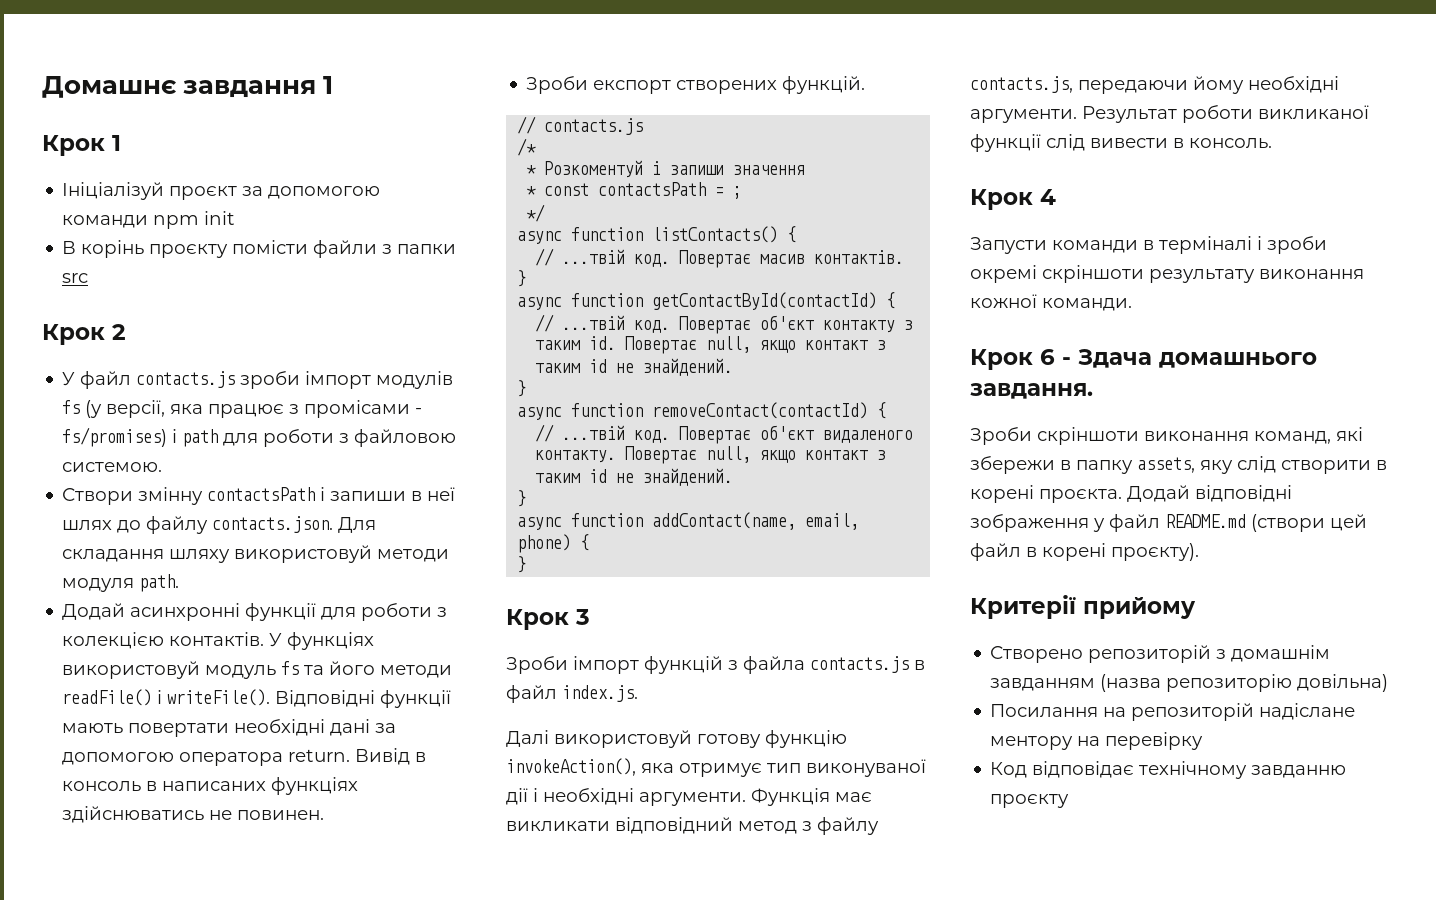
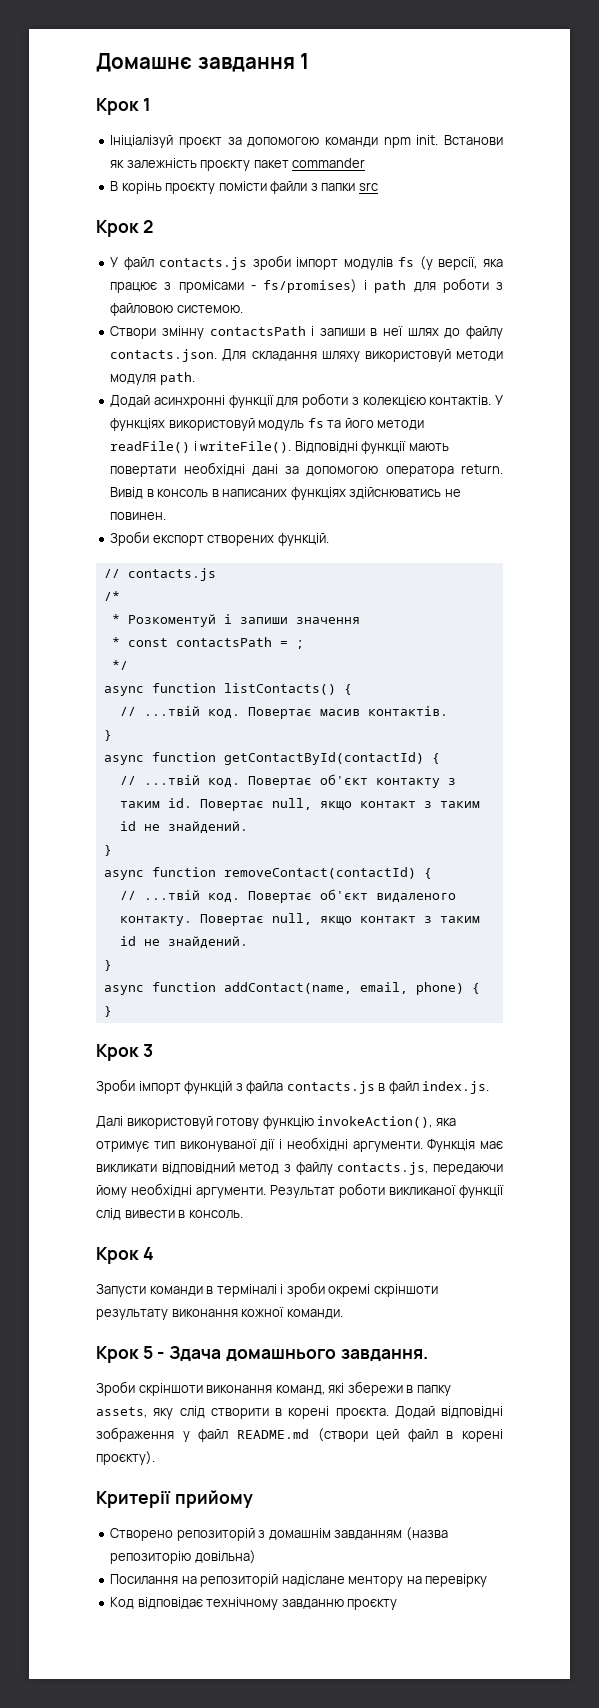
[204,211,236,225] init -> [416,135,503,145] [110,158,366,171] init. Встанови як залежність проєкту пакет commander
[1040,349,1055,365] 6 -> [142,1346,153,1359] 5

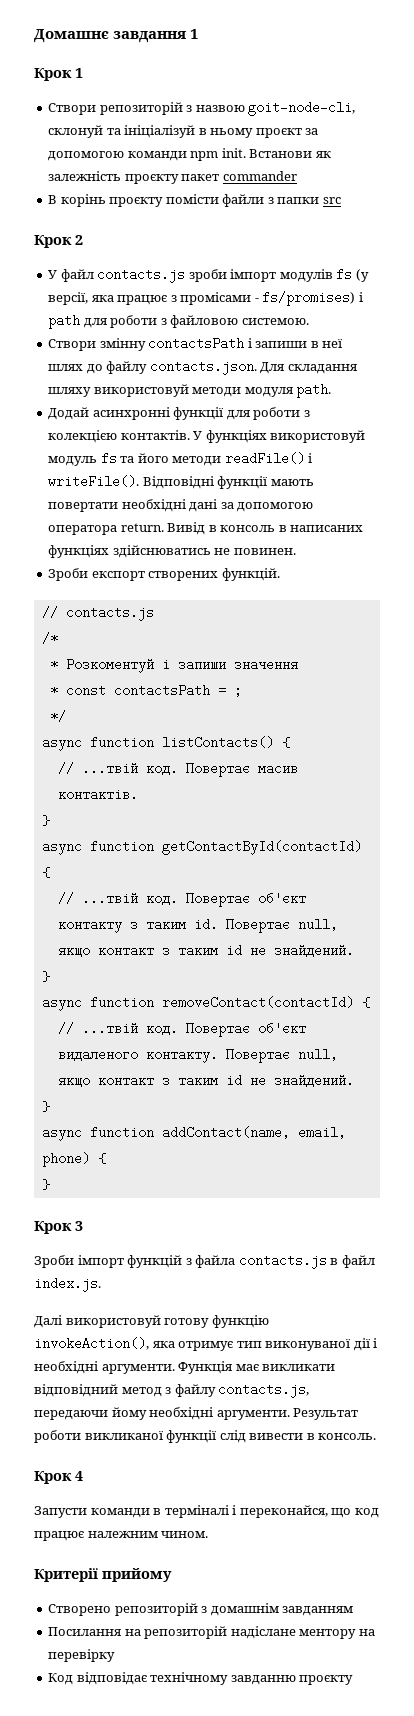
[110,135,174,148] Ініціалізуй -> [48,101,356,116] [48,125,254,138] Створи репозиторій з назвою goit-node-cli, склонуй та ініціалізуй в ньому
[286,1282,438,1297] [96,1307,343,1320] [96,1346,428,1363] [96,1381,451,1396] [96,1406,503,1419] [96,1427,503,1442] [96,1451,155,1465] зроби окремі скріншоти результату виконання кожної команди. // Крок 5 - Здача домашнього завдання. // Зроби скріншоти виконання команд, які збережи в папку assets, яку слід створити в корені проєкта. Додай відповідні зображення у файл README.md (створи цей файл в корені проєкту). -> [239,1505,379,1518] [34,1531,209,1541] переконайся, що код працює належним чином.
[405,1527,448,1541] [110,1550,256,1564] (назва репозиторію довільна) -> (354, 1611) none

